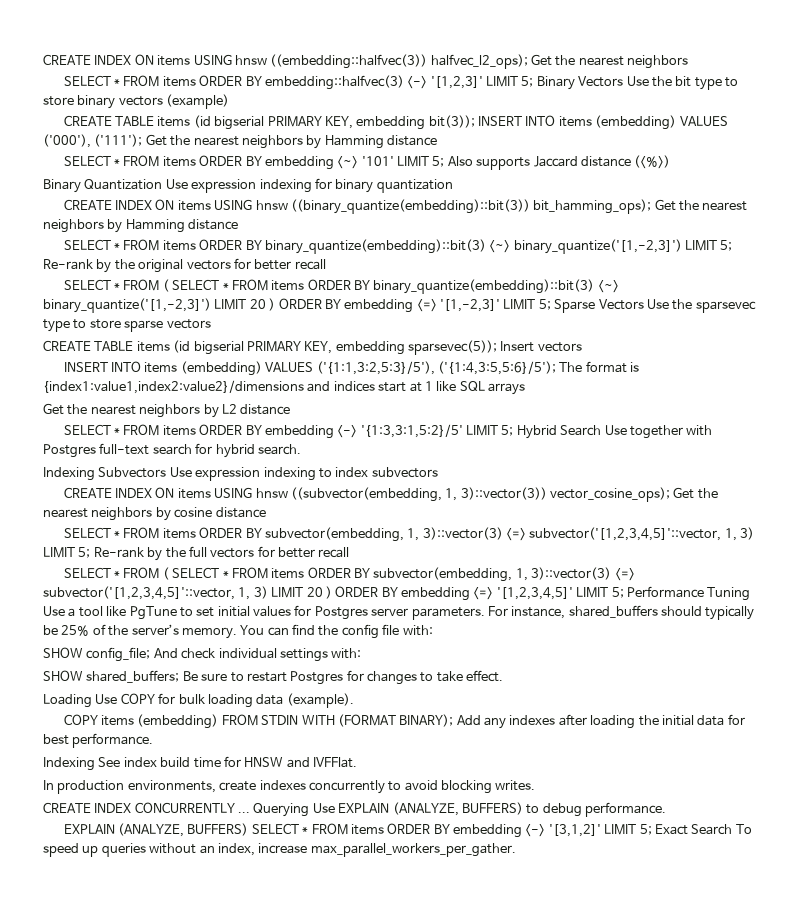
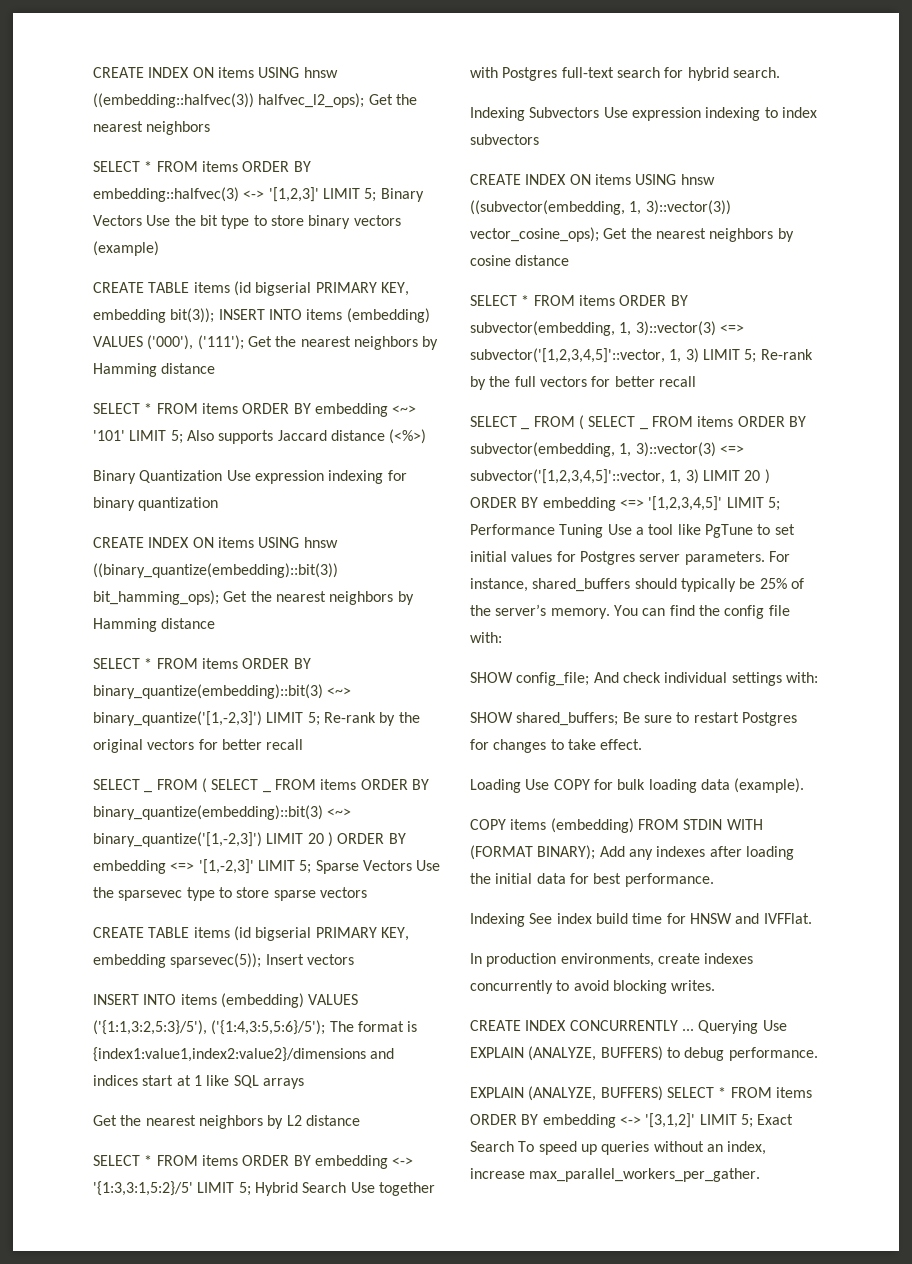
[114,279,229,292] * FROM ( SELECT * -> [144,790,153,793] [156,778,259,793] [262,790,271,793] _ FROM ( SELECT _
[114,567,229,580] * FROM ( SELECT * -> [521,427,530,430] [533,415,636,430] [639,427,648,430] _ FROM ( SELECT _

